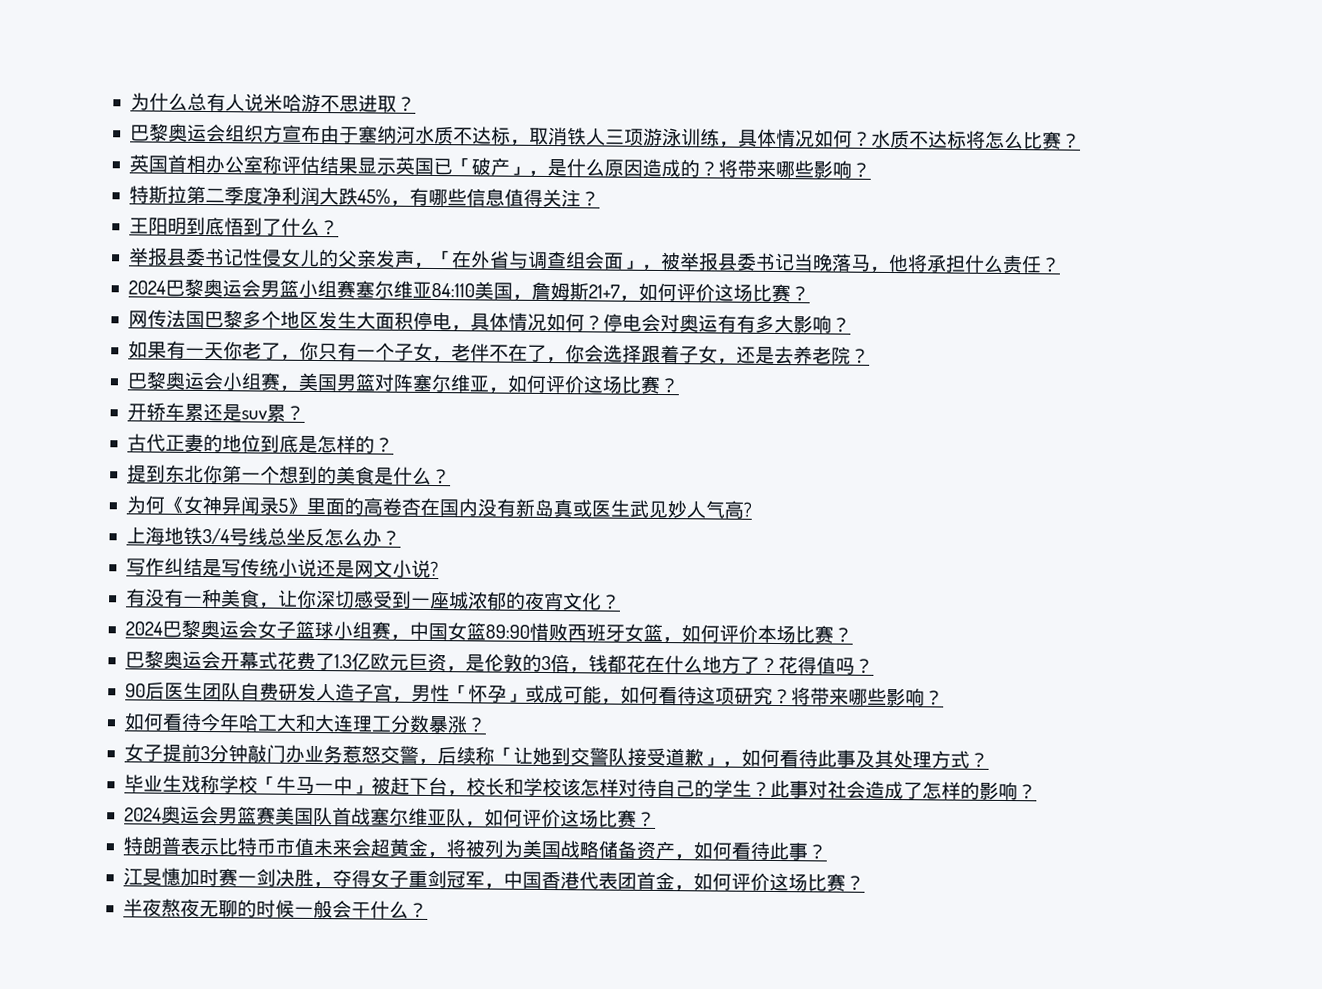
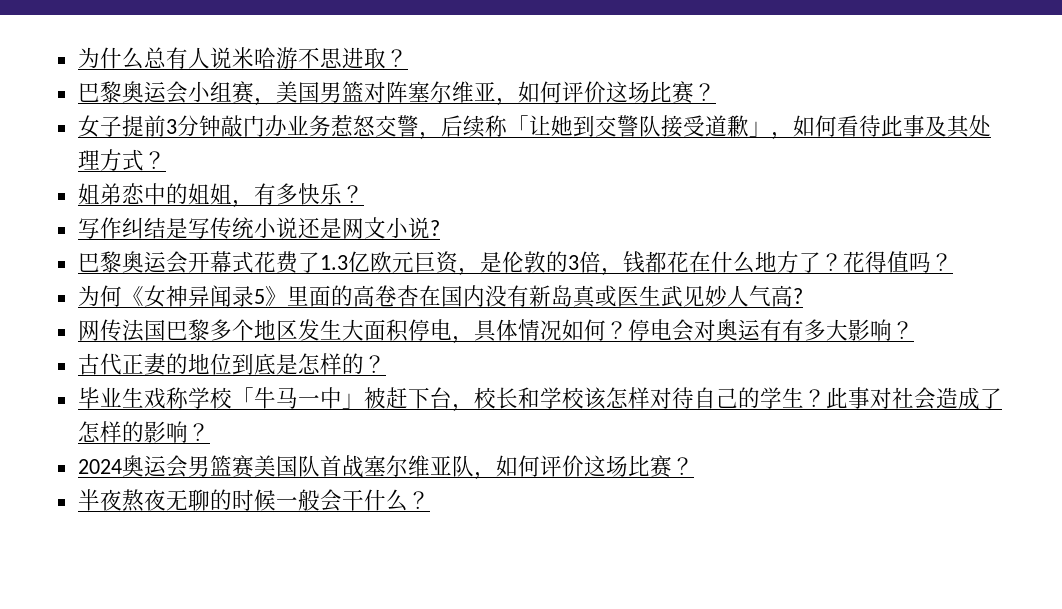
[129,123,1081,150] [128,154,871,179] [128,185,600,208] [128,216,339,237] [127,247,1061,274] [127,278,810,303] [127,309,851,334] [127,340,870,365] // 巴黎奥运会组织方宣布由于塞纳河水质不达标，取消铁人三项游泳训练，具体情况如何？水质不达标将怎么比赛？ // 英国首相办公室称评估结果显示英国已「破产」，是什么原因造成的？将带来哪些影响？ // 特斯拉第二季度净利润大跌45%，有哪些信息值得关注？ // 王阳明到底悟到了什么？ // 举报县委书记性侵女儿的父亲发声，「在外省与调查组会面」，被举报县委书记当晚落马，他将承担什么责任？ // 2024巴黎奥运会男篮小组赛塞尔维亚84:110美国，詹姆斯21+7，如何评价这场比赛？ // 网传法国巴黎多个地区发生大面积停电，具体情况如何？停电会对奥运有有多大影响？ // 如果有一天你老了，你只有一个子女，老伴不在了，你会选择跟着子女，还是去养老院？ -> (408, 58) none
[126,402,305,422] [126,433,394,454] [126,464,451,485] [125,495,752,519] [125,526,401,547] [125,557,439,578] [125,588,621,611] [124,619,853,644] [124,650,874,675] [124,681,944,707] [123,712,487,734] // 开轿车累还是suv累？ // 古代正妻的地位到底是怎样的？ // 提到东北你第一个想到的美食是什么？ // 为何《女神异闻录5》里面的高卷杏在国内没有新岛真或医生武见妙人气高? // 上海地铁3/4号线总坐反怎么办？ // 写作纠结是写传统小说还是网文小说? // 有没有一种美食，让你深切感受到一座城浓郁的夜宵文化？ // 2024巴黎奥运会女子篮球小组赛，中国女篮89:90惜败西班牙女篮，如何评价本场比赛？ // 巴黎奥运会开幕式花费了1.3亿欧元巨资，是伦敦的3倍，钱都花在什么地方了？花得值吗？ // 90后医生团队自费研发人造子宫，男性「怀孕」或成可能，如何看待这项研究？将带来哪些影响？ // 如何看待今年哈工大和大连理工分数暴涨？ -> (716, 92) none
(989, 760) none -> [77,183,364,208] [77,217,440,239] [77,251,953,276] [77,285,803,308] [77,319,914,344] [77,353,386,376] // 姐弟恋中的姐姐，有多快乐？ // 写作纠结是写传统小说还是网文小说? // 巴黎奥运会开幕式花费了1.3亿欧元巨资，是伦敦的3倍，钱都花在什么地方了？花得值吗？ // 为何《女神异闻录5》里面的高卷杏在国内没有新岛真或医生武见妙人气高? // 网传法国巴黎多个地区发生大面积停电，具体情况如何？停电会对奥运有有多大影响？ // 古代正妻的地位到底是怎样的？
[122,836,827,861] [122,867,865,892] // 特朗普表示比特币市值未来会超黄金，将被列为美国战略储备资产，如何看待此事？ // 江旻憓加时赛一剑决胜，夺得女子重剑冠军，中国香港代表团首金，如何评价这场比赛？ -> (694, 466) none

